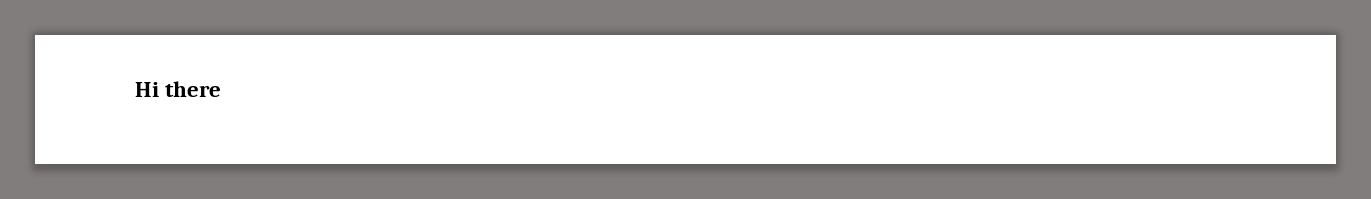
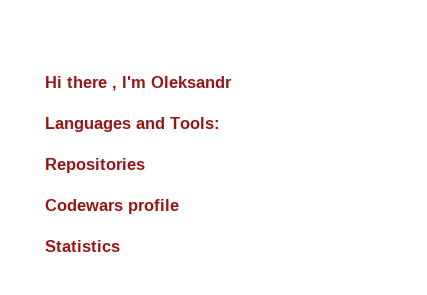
(222, 89) none -> [112,76,232,91] [45,117,220,132] [45,158,145,173] [45,199,179,214] [45,240,120,252] , I'm Oleksandr // Languages and Tools: // Repositories // Codewars profile // Statistics

